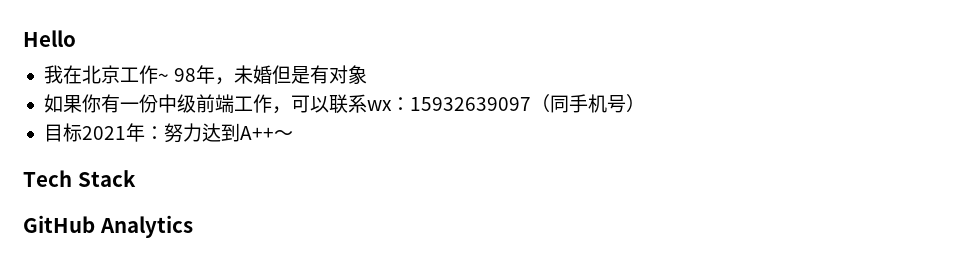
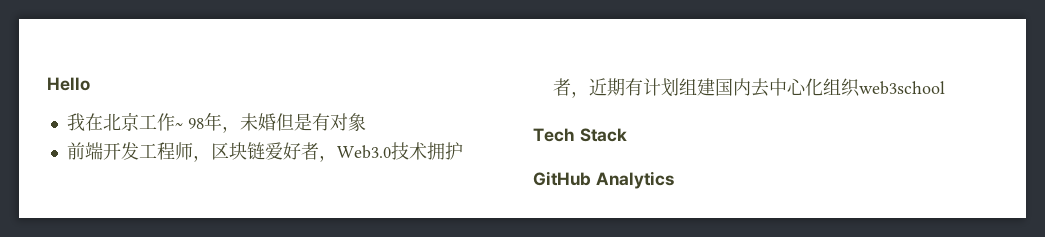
[43,94,645,114] [43,123,293,143] 如果你有一份中级前端工作，可以联系wx：15932639097（同手机号） // 目标2021年：努力达到A++～ -> [66,142,463,162] [552,78,945,98] 前端开发工程师，区块链爱好者，Web3.0技术拥护者，近期有计划组建国内去中心化组织web3school

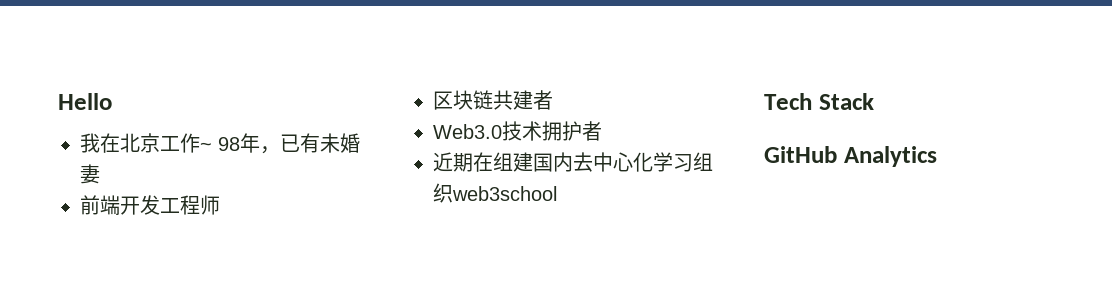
[239,113,366,131] 未婚但是有对象 -> [280,133,360,153] [80,164,100,184] 已有未婚妻
[192,142,337,162] ，区块链爱好者， -> [433,90,553,110] // 区块链共建者 //
[570,78,679,98] ，近期有计划 -> [433,152,493,172] // 近期在
(823, 87) none -> [653,152,693,172] 学习

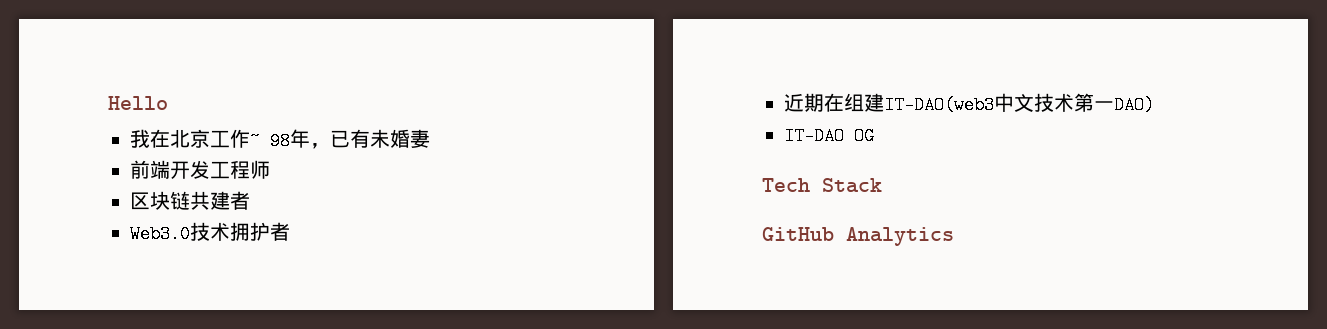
[533,152,713,172] [433,183,557,203] 国内去中心化学习组织web3school -> [884,93,1154,114] [784,127,874,145] IT-DAO(web3中文技术第一DAO) // IT-DAO OG

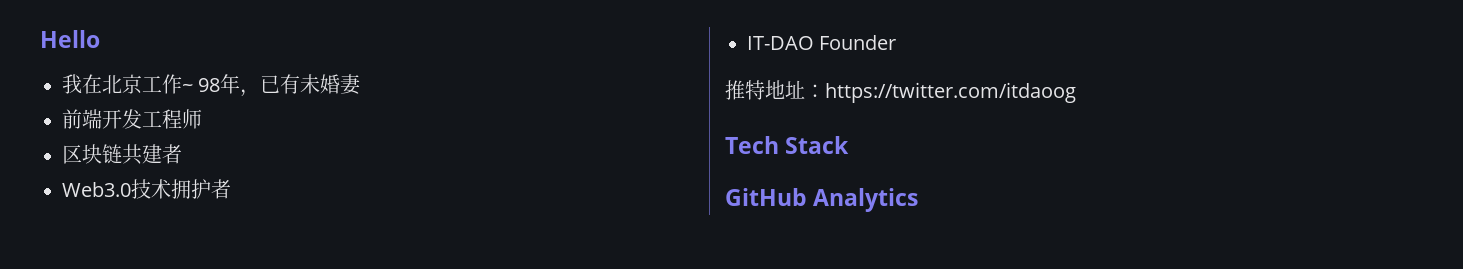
[784,93,1154,114] [784,127,874,145] 近期在组建IT-DAO(web3中文技术第一DAO) // IT-DAO OG -> [747,35,897,50] [725,80,1076,103] IT-DAO Founder // 推特地址：https://twitter.com/itdaoog

